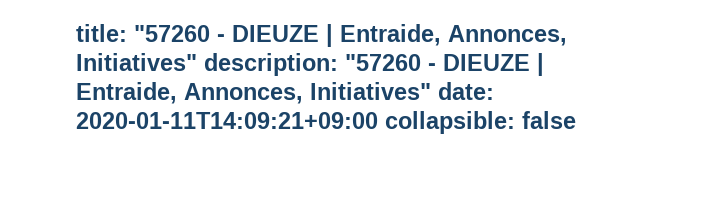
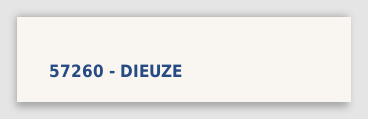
[76,24,567,47] [76,53,544,76] [76,82,494,104] [76,111,576,134] title: "57260 - DIEUZE | Entraide, Annonces, Initiatives" description: "57260 - DIEUZE | Entraide, Annonces, Initiatives" date: 2020-01-11T14:09:21+09:00 collapsible: false -> [49,64,182,78] 57260 - DIEUZE

